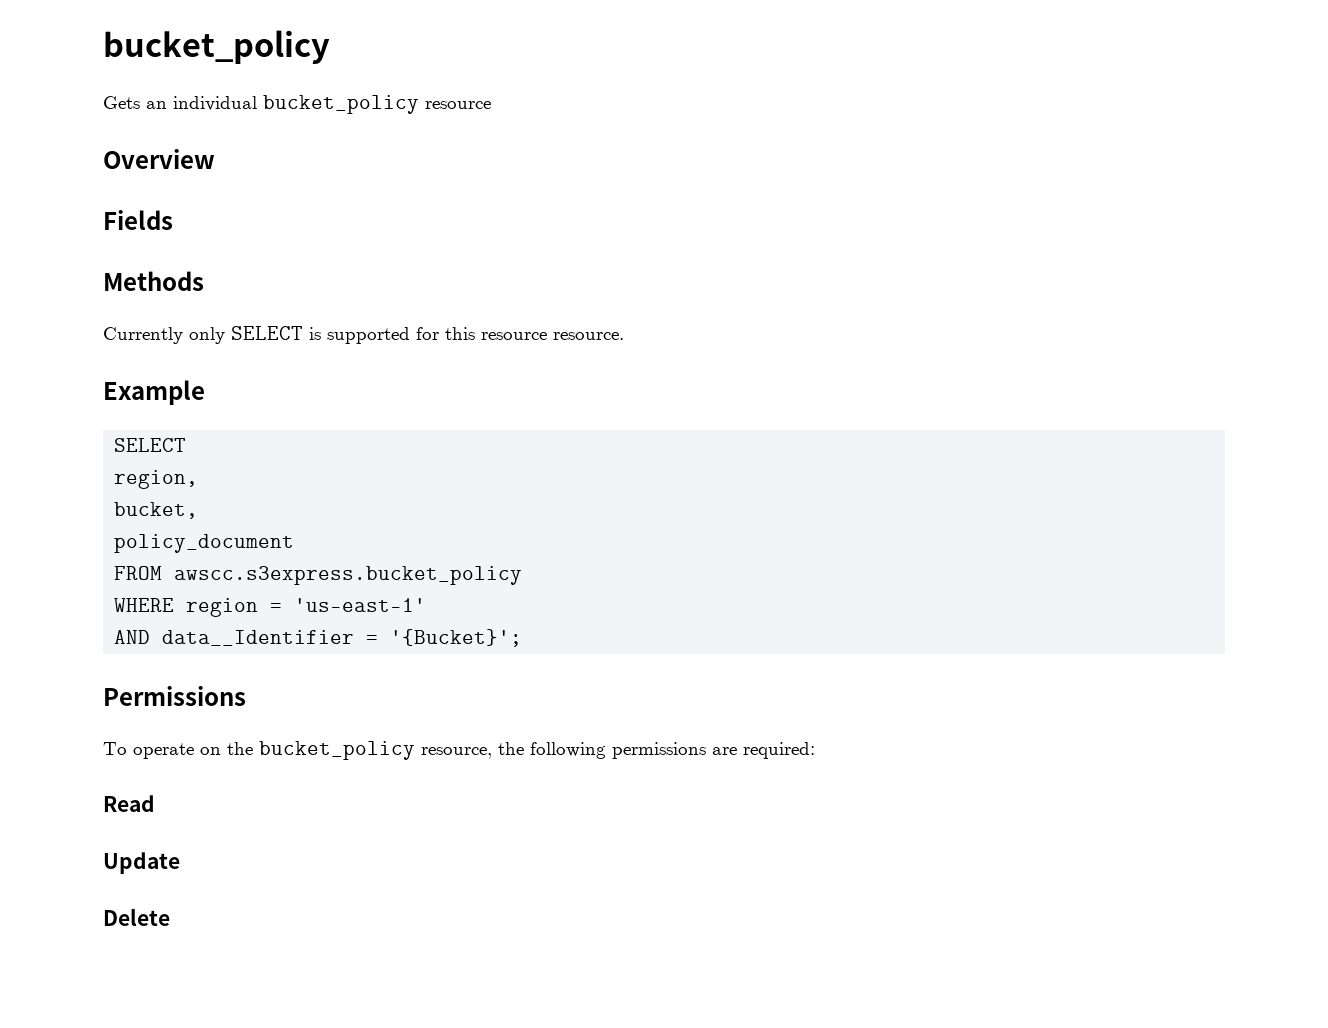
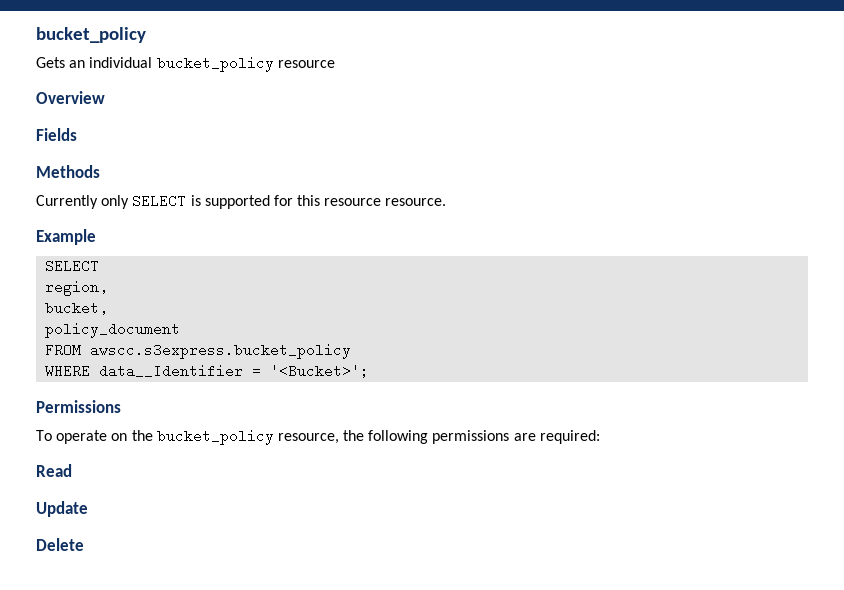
[186,598,427,617] [114,630,151,644] region = 'us-east-1' // AND -> (91, 371) none
[390,629,523,647] '{Bucket}'; -> [270,364,370,378] '<Bucket>';

